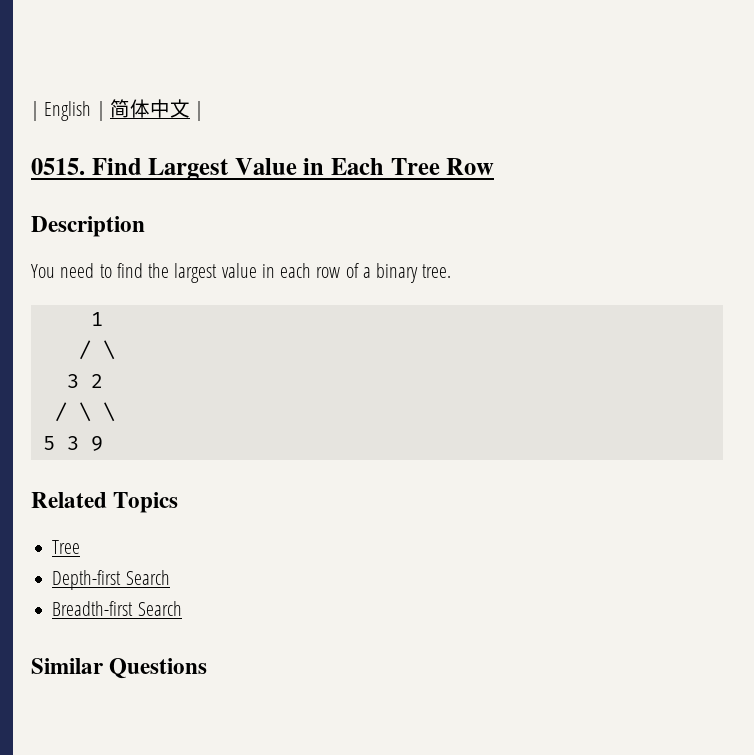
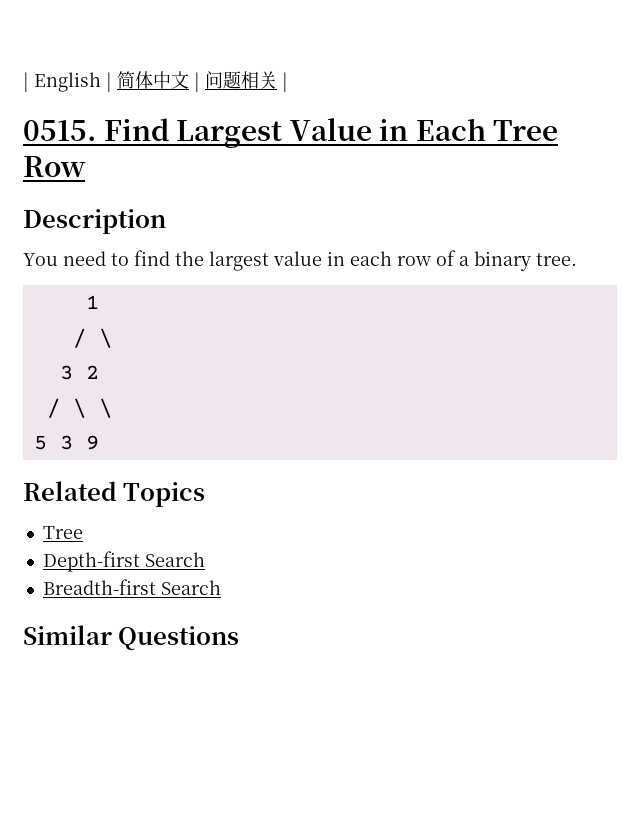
(204, 111) none -> [205,71,288,92] 问题相关 |

